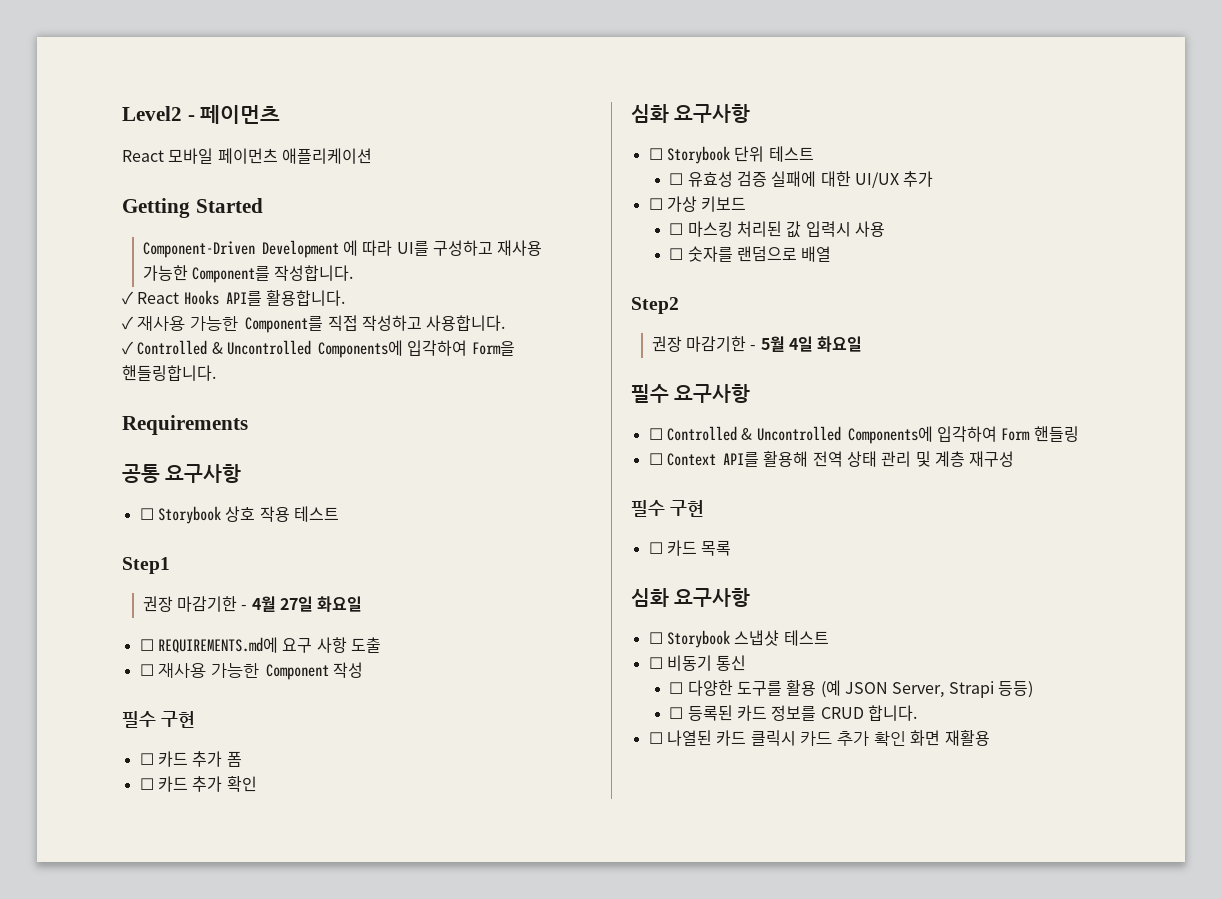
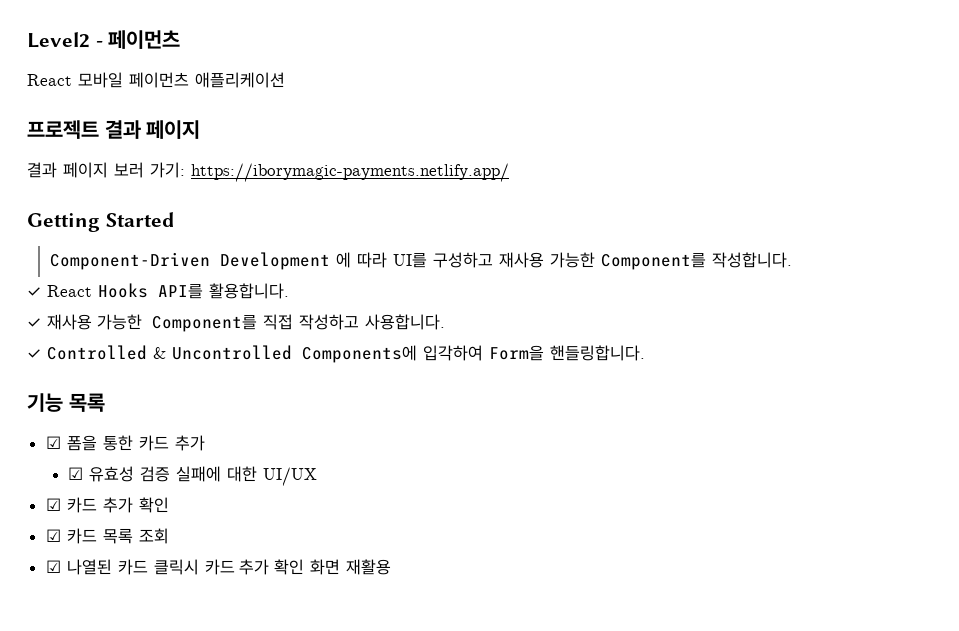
(372, 156) none -> [27,120,201,139] [27,162,509,182] // 프로젝트 결과 페이지 // 결과 페이지 보러 가기: https://iborymagic-payments.netlify.app/
[122,415,248,435] [122,464,242,483] [139,506,339,524] [122,557,170,574] [142,596,363,612] [139,637,381,653] [139,662,364,680] [122,711,195,728] [139,751,242,767] [139,776,257,792] [631,104,751,123] [648,146,814,164] [669,173,684,185] Requirements // 공통 요구사항 // ☐ Storybook 상호 작용 테스트 // Step1 // 권장 마감기한 - 4월 27일 화요일 // ☐ REQUIREMENTS.md에 요구 사항 도출 // ☐ 재사용 가능한 Component 작성 // 필수 구현 // ☐ 카드 추가 폼 // ☐ 카드 추가 확인 // 심화 요구사항 // ☐ Storybook 단위 테스트 // ☐ -> [27,393,105,412] [45,435,205,451] [68,467,84,480] 기능 목록 // ☑ 폼을 통한 카드 추가 // ☑
[903,171,934,187] [648,196,747,212] [669,221,885,238] [669,246,832,262] [631,297,679,314] [651,336,863,352] [631,384,751,403] [648,426,1079,444] [648,451,1015,467] [631,500,704,517] [648,540,732,556] [631,588,751,607] [648,630,829,648] [648,655,747,671] [669,680,1033,698] [669,705,917,721] [648,732,663,744] 추가 // ☐ 가상 키보드 // ☐ 마스킹 처리된 값 입력시 사용 // ☐ 숫자를 랜덤으로 배열 // Step2 // 권장 마감기한 - 5월 4일 화요일 // 필수 요구사항 // ☐ Controlled & Uncontrolled Components에 입각하여 Form 핸들링 // ☐ Context API를 활용해 전역 상태 관리 및 계층 재구성 // 필수 구현 // ☐ 카드 목록 // 심화 요구사항 // ☐ Storybook 스냅샷 테스트 // ☐ 비동기 통신 // ☐ 다양한 도구를 활용 (예 JSON Server, Strapi 등등) // ☐ 등록된 카드 정보를 CRUD 합니다. // ☐ -> [45,497,169,513] [45,528,169,544] [45,560,61,573] // ☑ 카드 추가 확인 // ☑ 카드 목록 조회 // ☑

